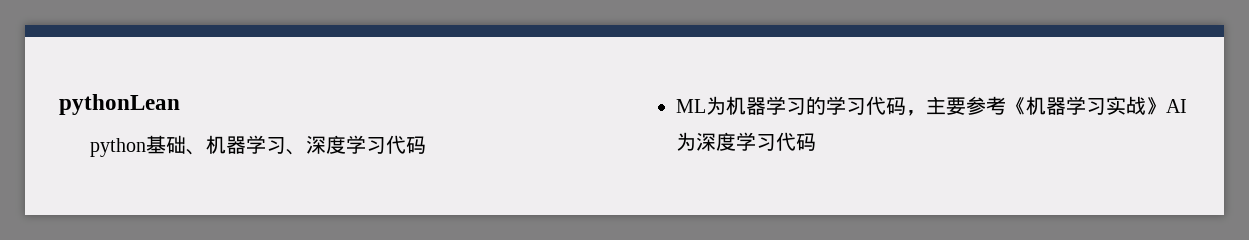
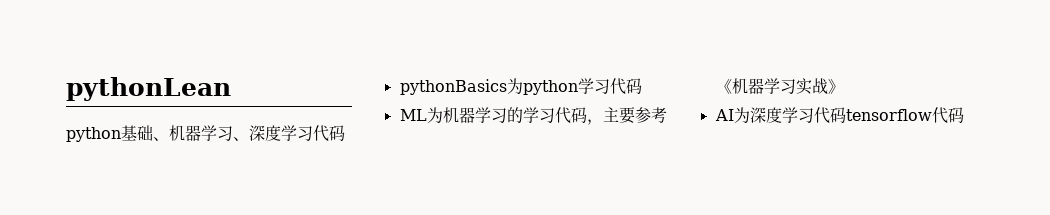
(426, 145) none -> [399,78,642,95] // pythonBasics为python学习代码
(1166, 106) none -> (844, 86) //
(816, 142) none -> [845,107,964,124] tensorflow代码

